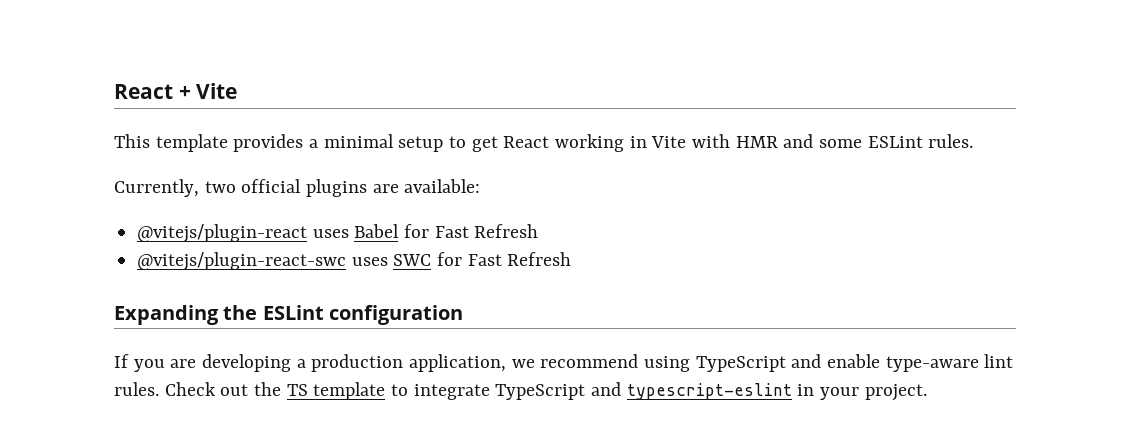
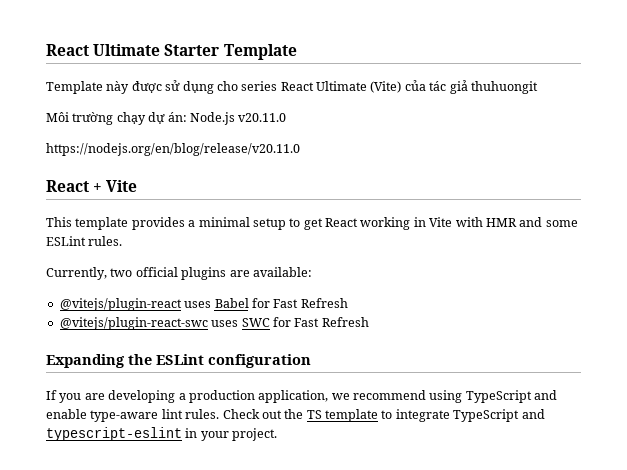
[114,84,173,99] React -> [46,44,297,60] [46,80,538,94] [46,112,287,125] [46,143,300,156] [46,180,89,192] React Ultimate Starter Template // Template này được sử dụng cho series React Ultimate (Vite) của tác giả thuhuongit // Môi trường chạy dự án: Node.js v20.11.0 // https://nodejs.org/en/blog/release/v20.11.0 // React

